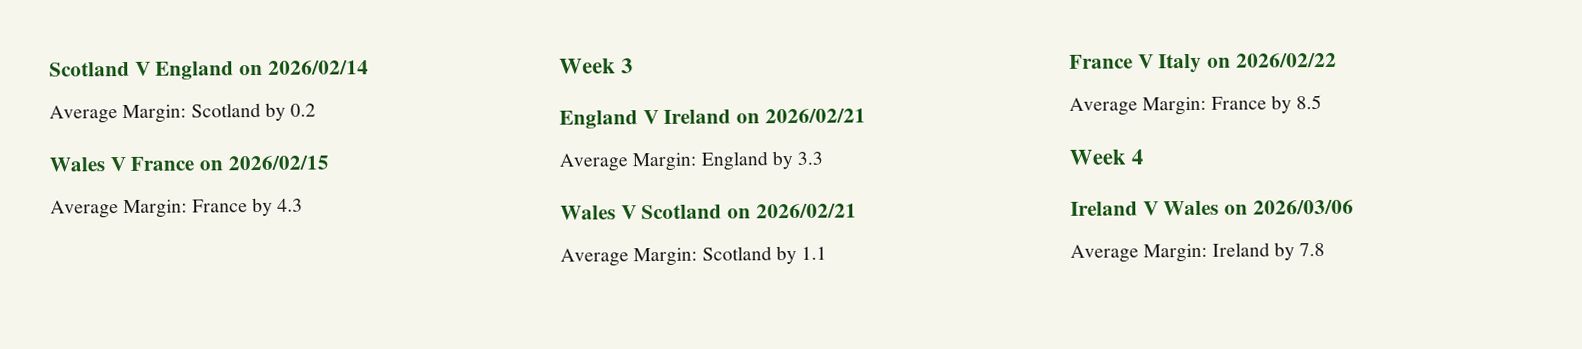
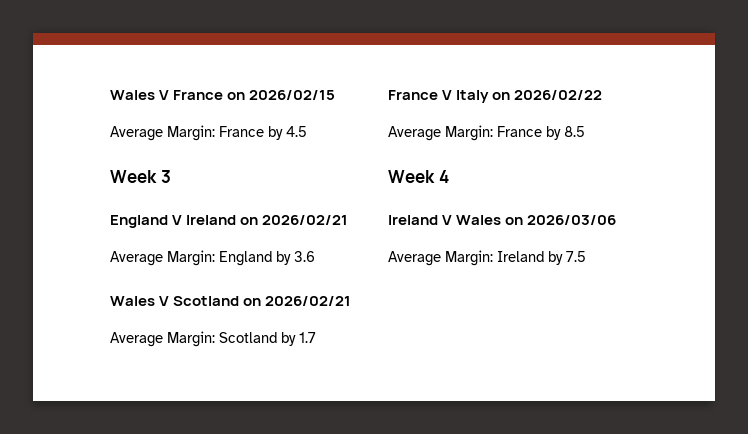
[49,60,369,80] [49,102,317,124] Scotland V England on 2026/02/14 // Average Margin: Scotland by 0.2 // -> (110, 95) none
[277,198,304,212] 4.3 -> [286,126,307,137] 4.5
[797,151,824,165] 3.3 -> [294,251,315,262] 3.6
[801,246,828,260] 1.1 -> [299,332,316,343] 1.7
[1299,242,1326,257] 7.8 -> [566,251,586,262] 7.5

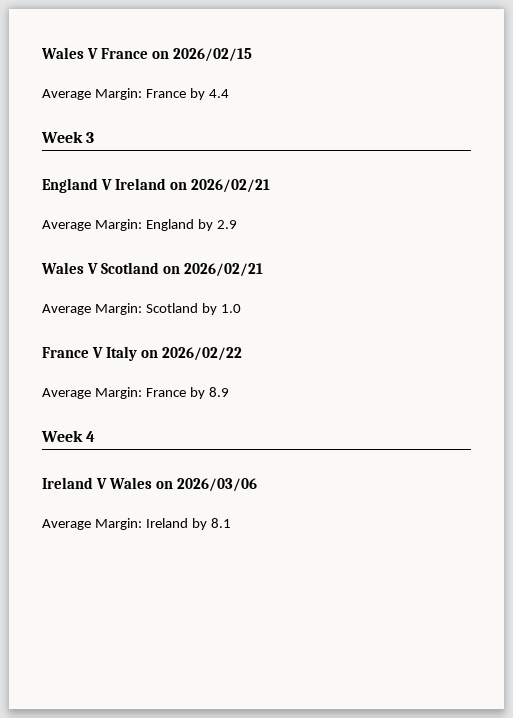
[286,126,307,137] 4.5 -> [208,89,229,98] 4.4
[294,251,315,262] 3.6 -> [216,220,237,229] 2.9
[299,332,316,343] 1.7 -> [220,304,241,313] 1.0
[564,126,585,137] 8.5 -> [208,387,229,397] 8.9
[566,251,586,262] 7.5 -> [210,518,231,528] 8.1

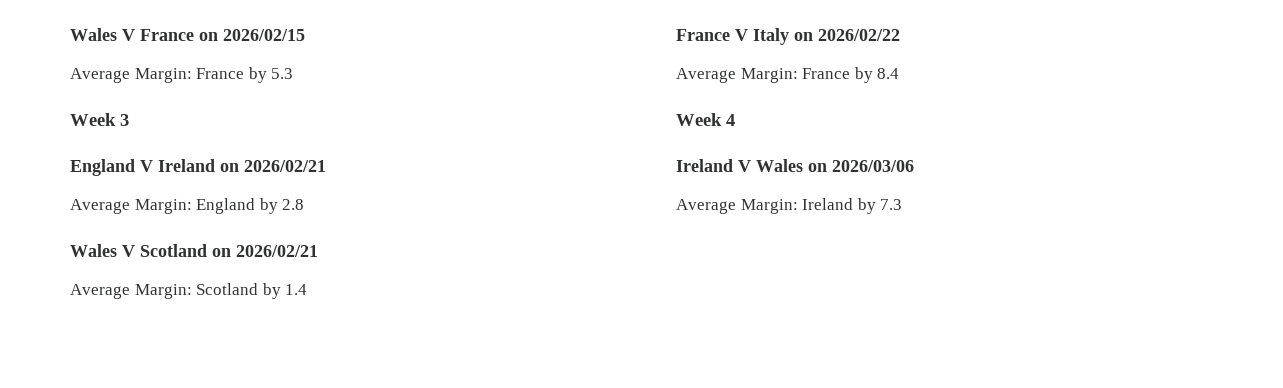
[208,89,229,98] 4.4 -> [271,68,294,79] 5.3
[216,220,237,229] 2.9 -> [282,199,305,210] 2.8
[220,304,241,313] 1.0 -> [285,284,308,295] 1.4
[208,387,229,397] 8.9 -> [877,68,900,79] 8.4
[210,518,231,528] 8.1 -> [880,199,903,210] 7.3

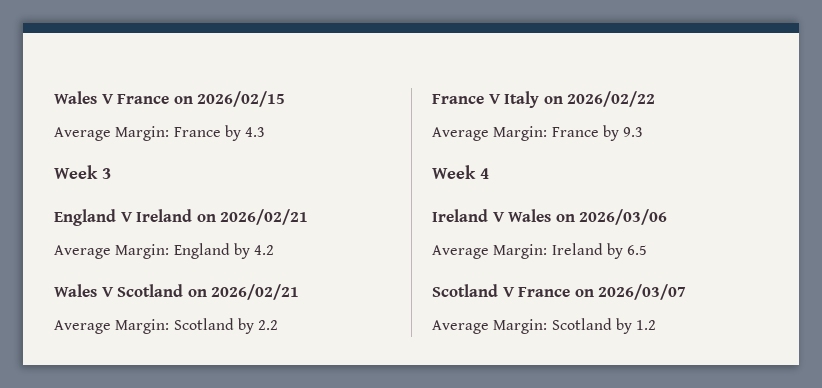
[271,68,294,79] 5.3 -> [245,127,266,137] 4.3
[282,199,305,210] 2.8 -> [254,245,275,255] 4.2
[285,284,308,295] 1.4 -> [258,320,279,330] 2.2
[877,68,900,79] 8.4 -> [623,127,644,137] 9.3
[880,199,903,210] 7.3 -> [627,245,648,255] [432,284,687,300] [432,318,657,334] 6.5 // Scotland V France on 2026/03/07 // Average Margin: Scotland by 1.2

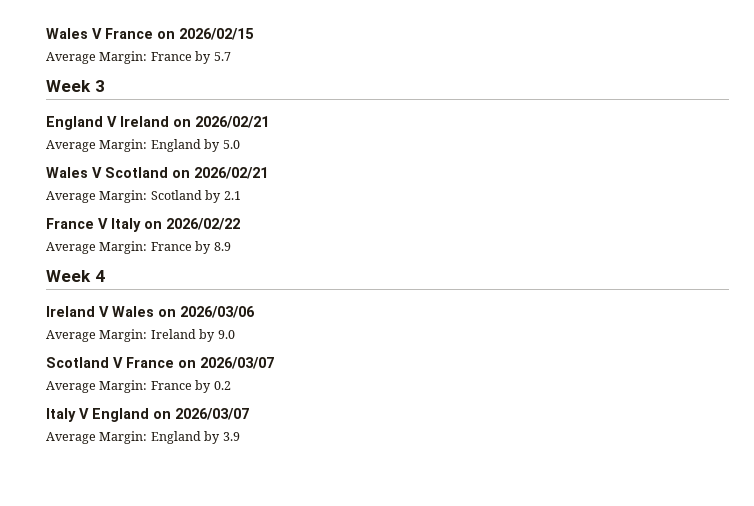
[245,127,266,137] 4.3 -> [213,52,231,61] 5.7
[254,245,275,255] 4.2 -> [222,140,240,149] 5.0
[258,320,279,330] 2.2 -> [223,191,241,200] 2.1
[623,127,644,137] 9.3 -> [213,242,231,251] 8.9
[627,245,648,255] 6.5 -> [217,330,235,339] 9.0
[551,318,657,334] Scotland by 1.2 -> [150,380,231,393] [46,408,249,422] [46,431,240,444] France by 0.2 // Italy V England on 2026/03/07 // Average Margin: England by 3.9

